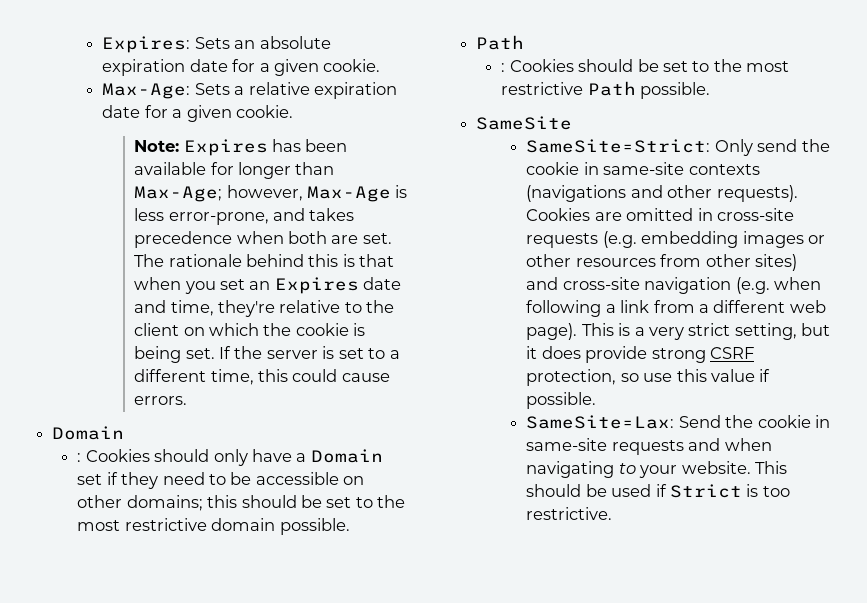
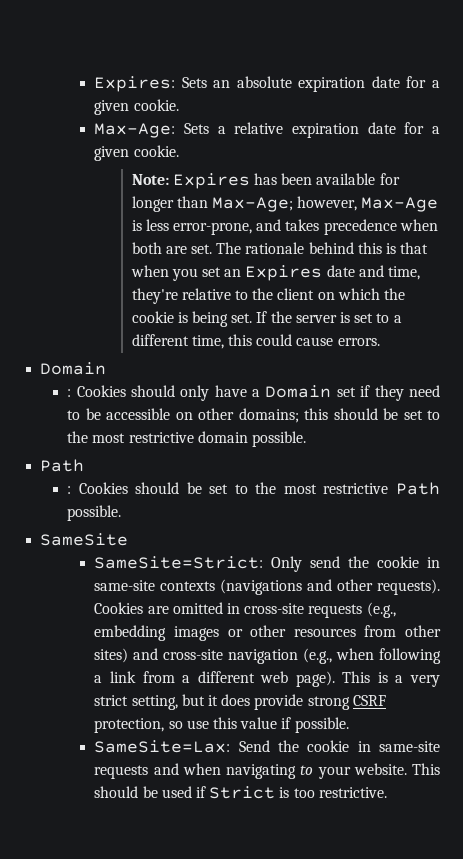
[602,231,637,248] (e.g. -> [366,602,396,618] (e.g.,
[735,277,770,294] (e.g. -> [303,648,333,664] (e.g.,

